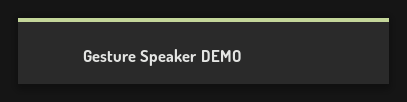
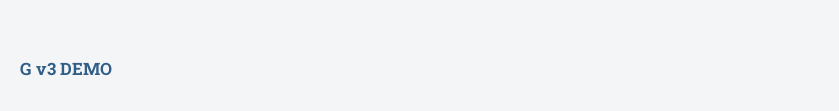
[83,49,198,66] Gesture Speaker -> [20,62,56,76] G v3

